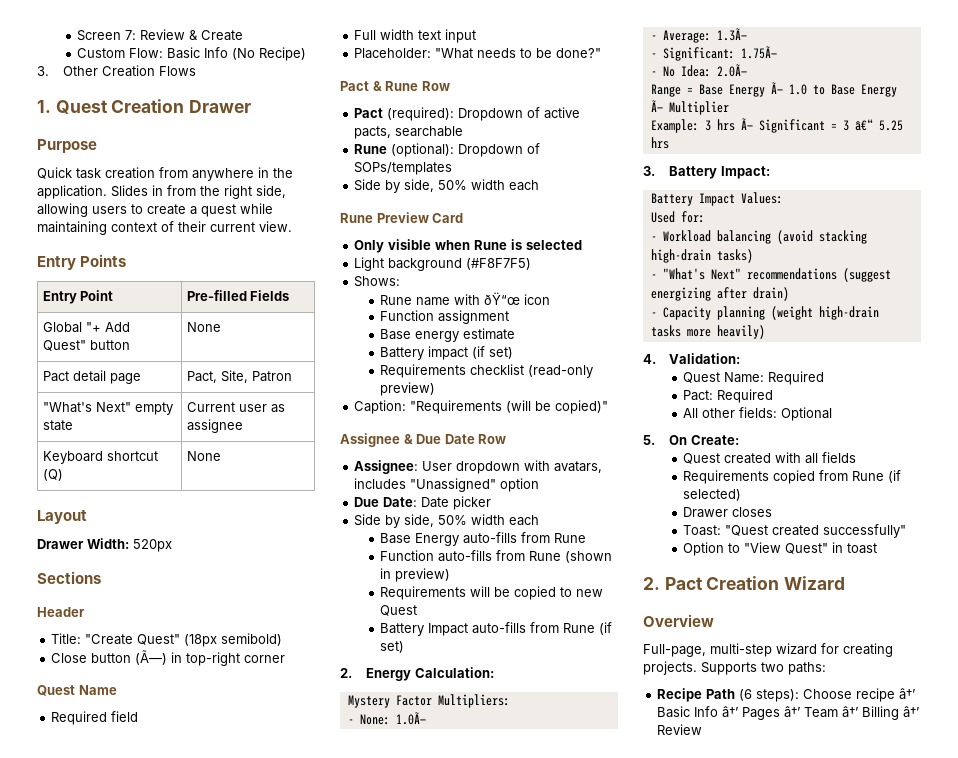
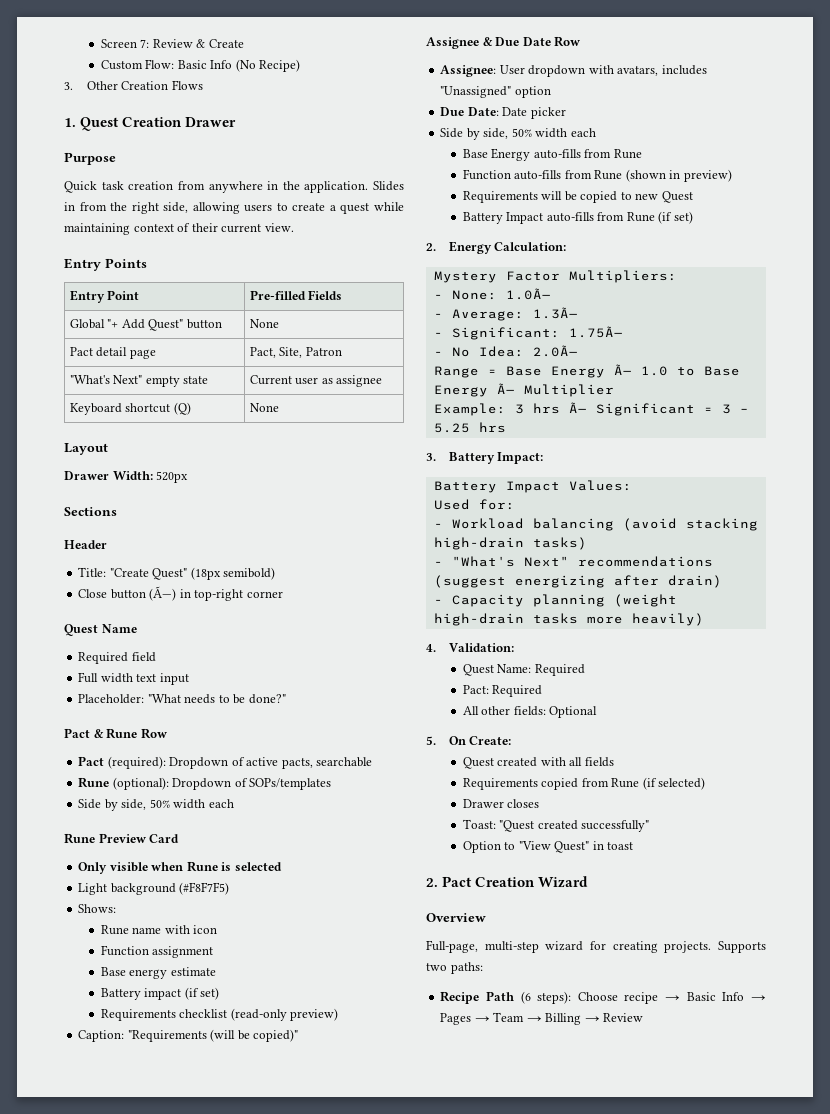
[484,292,521,305] ðŸ“œ -> (190, 929) none
[854,119,873,131] â€“ -> [739,408,749,413] –
[899,688,916,700] [657,706,920,720] â†’ Basic Info â†’ Pages â†’ Team â†’ Billing â†’ -> [665,992,766,1001] [440,1012,600,1025] → Basic Info → Pages → Team → Billing →

